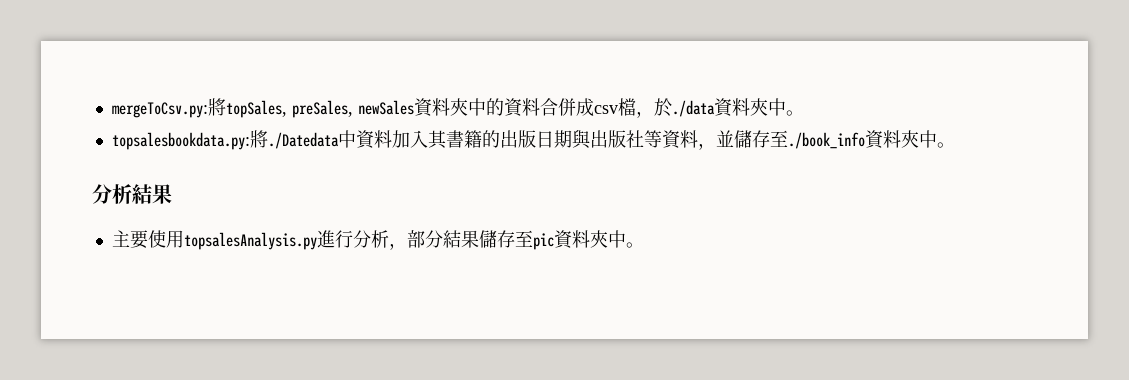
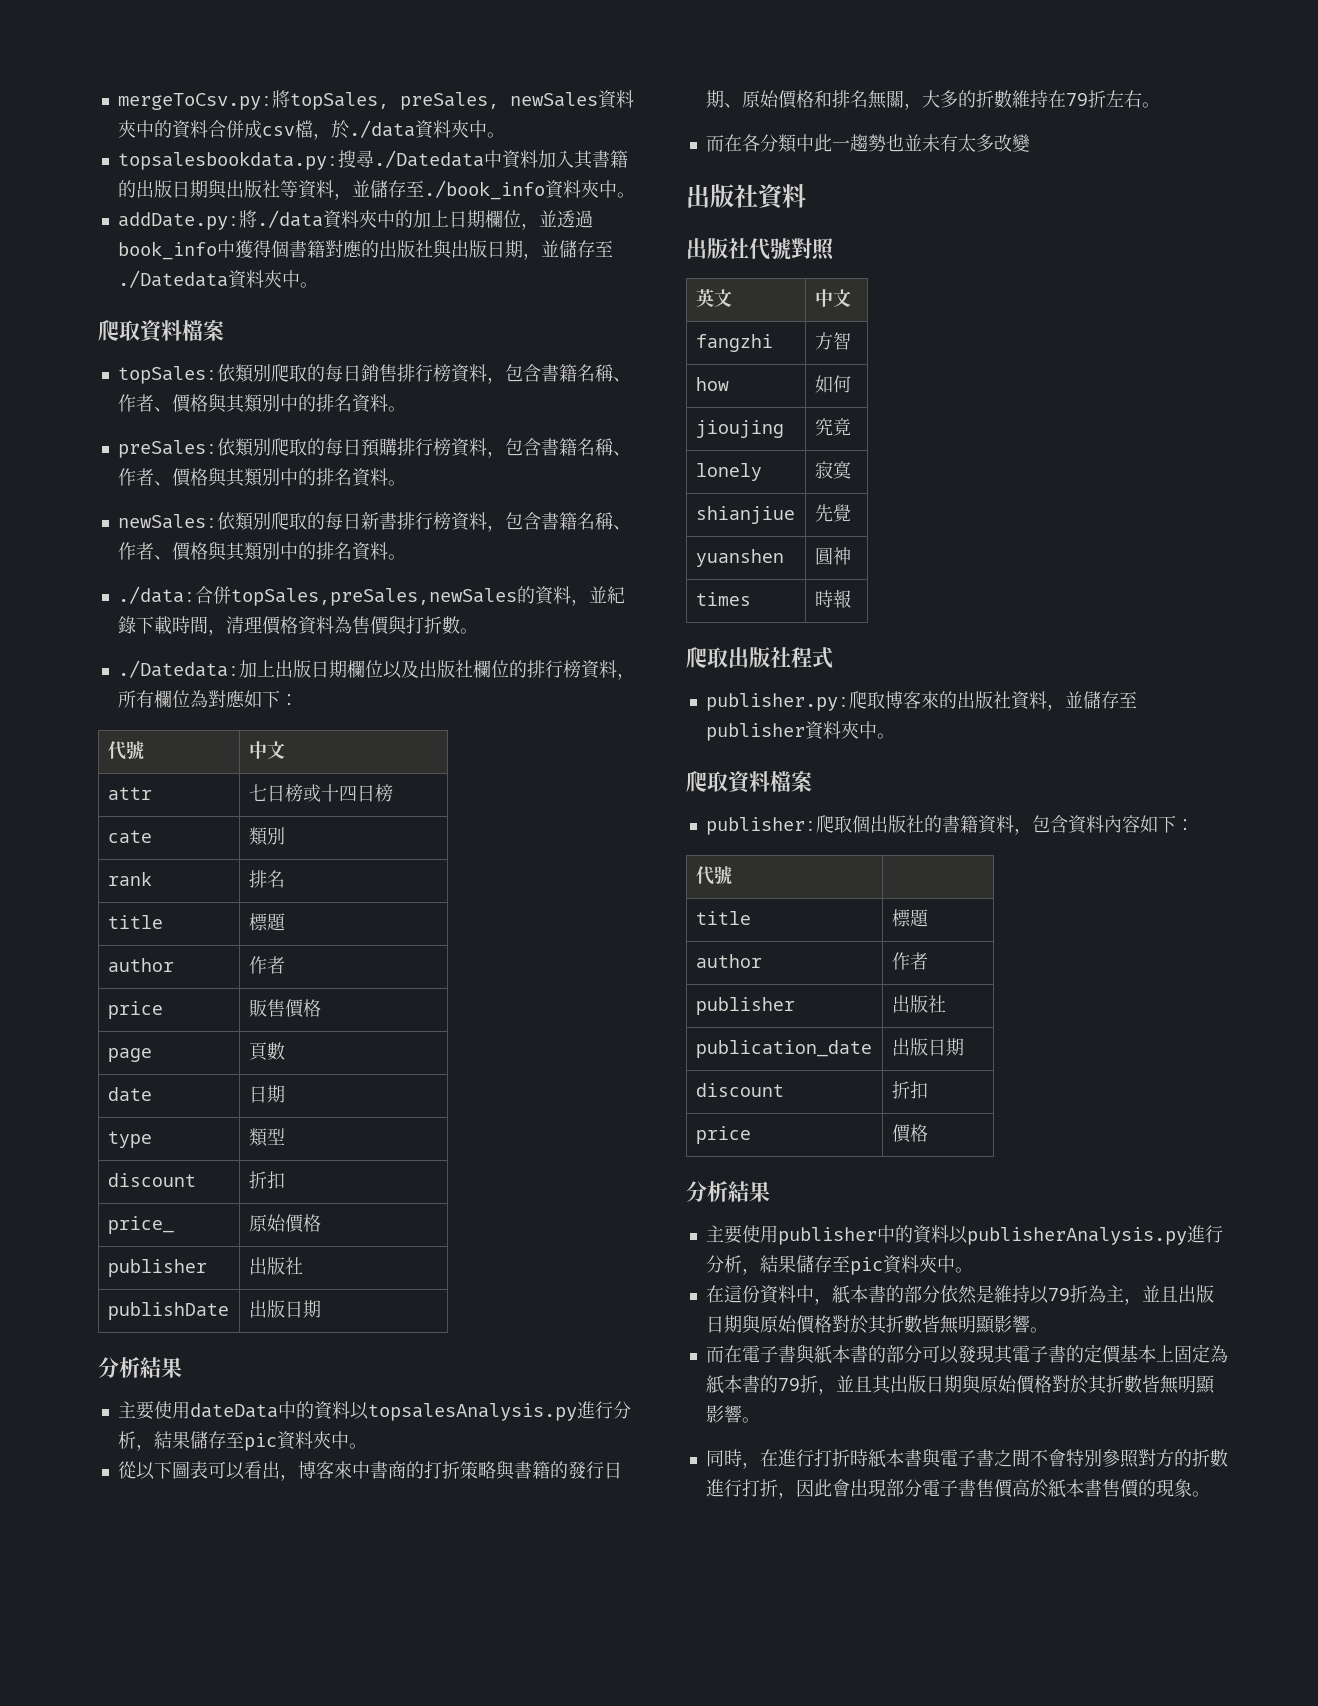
[249,130,268,148] 將 -> [337,150,374,168] 搜尋
[92,184,172,204] [111,230,184,249] // 分析結果 // 主要使用 -> [117,210,593,230] [117,239,613,260] [117,270,318,289] [98,320,224,343] [117,364,631,384] [117,393,406,413] [117,438,631,458] [117,467,406,487] [117,512,631,532] [117,541,406,561] [117,586,625,606] [117,615,478,636] [117,660,635,680] [117,690,298,708] [107,741,144,760] [248,741,285,759] [107,787,152,800] [248,784,393,802] [107,830,152,843] [248,827,285,846] [107,872,152,886] [248,870,285,888] [107,915,163,929] [248,913,286,931] [107,958,174,972] [248,956,285,974] [107,1001,163,1019] [248,999,321,1018] [107,1048,152,1062] [248,1042,285,1061] [107,1087,152,1101] [248,1085,285,1103] [107,1131,152,1148] [248,1128,285,1147] [107,1173,196,1187] [248,1171,285,1189] [107,1216,174,1234] [248,1214,321,1233] [107,1259,207,1277] [248,1257,303,1275] [107,1302,229,1320] [248,1300,321,1318] [98,1357,182,1378] [117,1401,369,1420] // addDate.py:將./data資料夾中的加上日期欄位，並透過book_info中獲得個書籍對應的出版社與出版日期，並儲存至./Datedata資料夾中。 // 爬取資料檔案 // topSales:依類別爬取的每日銷售排行榜資料，包含書籍名稱、作者、價格與其類別中的排名資料。 // preSales:依類別爬取的每日預購排行榜資料，包含書籍名稱、作者、價格與其類別中的排名資料。 // newSales:依類別爬取的每日新書排行榜資料，包含書籍名稱、作者、價格與其類別中的排名資料。 // ./data:合併topSales,preSales,newSales的資料，並紀錄下載時間，清理價格資料為售價與打折數。 // ./Datedata:加上出版日期欄位以及出版社欄位的排行榜資料，所有欄位為對應如下： // 代號 | 中文 // attr | 七日榜或十四日榜 // cate | 類別 // rank | 排名 // title | 標題 // author | 作者 // price | 販售價格 // page | 頁數 // date | 日期 // type | 類型 // discount | 折扣 // price_ | 原始價格 // publisher | 出版社 // publishDate | 出版日期 // 分析結果 // 主要使用dateData中的資料以
[406,230,644,250] 部分結果儲存至pic資料夾中。 -> [153,1431,367,1451] [117,1460,622,1481] [705,90,1160,110] [705,134,1030,153] [686,184,806,210] [686,238,835,261] [695,289,732,307] [814,289,851,307] [695,334,773,352] [814,332,851,350] [695,377,729,391] [814,375,851,393] [695,420,784,438] [814,418,851,436] [695,463,762,481] [814,461,851,479] [695,506,795,524] [814,504,851,522] [695,549,784,567] [814,547,851,565] [695,592,751,606] [814,589,851,608] [686,647,833,669] [705,691,1137,711] [705,721,895,741] [686,771,812,794] [705,815,1194,835] [695,866,732,885] [695,911,751,925] [891,909,929,927] [695,954,762,968] [891,952,928,970] [695,997,795,1015] [891,995,946,1013] [695,1040,872,1058] [891,1038,964,1056] [695,1083,784,1097] [891,1081,928,1099] [695,1126,751,1144] [891,1124,928,1143] [686,1181,770,1202] [705,1225,1223,1245] [705,1255,973,1275] [705,1285,1214,1305] [705,1314,1048,1334] [705,1344,1228,1364] [705,1374,1215,1395] [705,1405,760,1423] [705,1448,1228,1469] [705,1479,1210,1499] 結果儲存至pic資料夾中。 // 從以下圖表可以看出，博客來中書商的打折策略與書籍的發行日期、原始價格和排名無關，大多的折數維持在79折左右。 // 而在各分類中此一趨勢也並未有太多改變 // 出版社資料 // 出版社代號對照 // 英文 | 中文 // fangzhi | 方智 // how | 如何 // jioujing | 究竟 // lonely | 寂寞 // shianjiue | 先覺 // yuanshen | 圓神 // times | 時報 // 爬取出版社程式 // publisher.py:爬取博客來的出版社資料，並儲存至publisher資料夾中。 // 爬取資料檔案 // publisher:爬取個出版社的書籍資料，包含資料內容如下： // 代號 | // title | 標題 // author | 作者 // publisher | 出版社 // publication_date | 出版日期 // discount | 折扣 // price | 價格 // 分析結果 // 主要使用publisher中的資料以publisherAnalysis.py進行分析，結果儲存至pic資料夾中。 // 在這份資料中，紙本書的部分依然是維持以79折為主，並且出版日期與原始價格對於其折數皆無明顯影響。 // 而在電子書與紙本書的部分可以發現其電子書的定價基本上固定為紙本書的79折，並且其出版日期與原始價格對於其折數皆無明顯影響。 // 同時，在進行打折時紙本書與電子書之間不會特別參照對方的折數進行打折，因此會出現部分電子書售價高於紙本書售價的現象。

